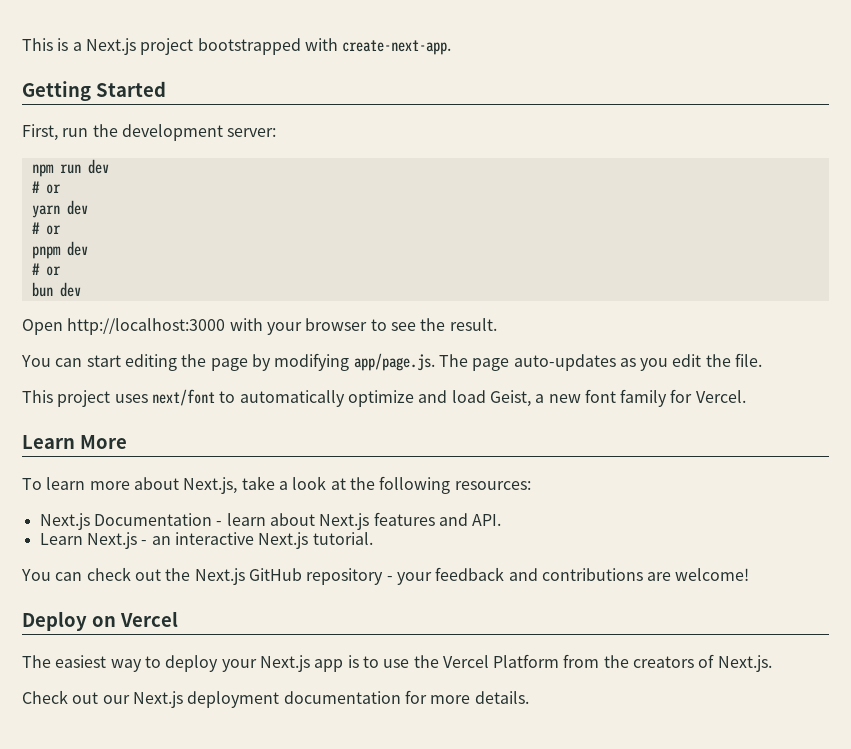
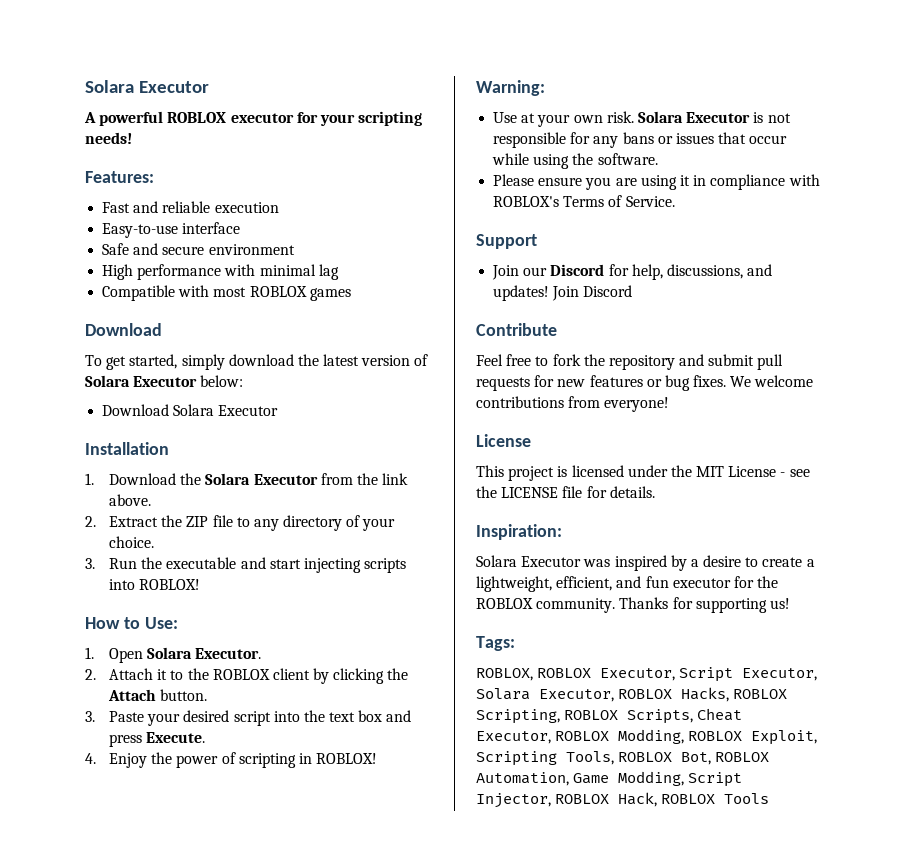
[22,38,452,55] [22,81,166,101] [22,124,277,141] [31,159,109,177] [31,181,61,194] [31,200,88,218] [31,222,61,235] [31,241,88,259] [31,263,61,276] [31,282,81,297] [22,318,497,335] [21,353,763,371] [22,389,746,407] [22,435,127,449] [22,476,531,494] [39,512,502,530] [39,532,373,549] [21,567,750,585] [22,611,178,631] [22,654,772,672] [22,690,529,708] This is a Next.js project bootstrapped with create-next-app. // Getting Started // First, run the development server: // npm run dev // # or // yarn dev // # or // pnpm dev // # or // bun dev // Open http://localhost:3000 with your browser to see the result. // You can start editing the page by modifying app/page.js. The page auto-updates as you edit the file. // This project uses next/font to automatically optimize and load Geist, a new font family for Vercel. // Learn More // To learn more about Next.js, take a look at the following resources: // Next.js Documentation - learn about Next.js features and API. // Learn Next.js - an interactive Next.js tutorial. // You can check out the Next.js GitHub repository - your feedback and contributions are welcome! // Deploy on Vercel // The easiest way to deploy your Next.js app is to use the Vercel Platform from the creators of Next.js. // Check out our Next.js deployment documentation for more details. -> [85,80,210,93] [84,111,423,126] [85,132,132,144] [85,171,154,183] [102,201,279,213] [102,222,241,238] [102,243,295,255] [102,264,339,280] [102,285,351,301] [85,323,162,336] [85,354,429,370] [85,375,244,387] [102,404,279,416] [85,442,169,455] [85,473,409,485] [108,494,151,506] [85,515,396,531] [108,536,154,548] [85,557,407,573] [108,579,201,590] [85,617,178,629] [85,647,262,663] [85,668,409,684] [107,689,208,701] [85,710,412,726] [108,732,206,747] [85,752,378,768] [476,80,545,96] [493,111,791,127] [493,132,788,148] [492,153,658,169] [493,174,820,190] [493,195,675,207] [476,234,537,249] [492,264,773,280] [493,285,633,301] [476,323,557,336] [476,354,784,370] [476,375,814,391] [476,396,670,412] [476,434,531,447] [476,465,810,481] [476,486,655,498] [476,524,562,540] [476,555,815,571] [476,576,779,592] [476,597,790,613] [476,636,515,651] [476,667,818,682] [476,687,788,702] [476,708,743,724] [476,729,818,745] [476,751,770,766] [476,771,743,787] [476,792,770,808] Solara Executor // A powerful ROBLOX executor for your scripting needs! // Features: // Fast and reliable execution // Easy-to-use interface // Safe and secure environment // High performance with minimal lag // Compatible with most ROBLOX games // Download // To get started, simply download the latest version of Solara Executor below: // Download Solara Executor // Installation // 1. Download the Solara Executor from the link above. // 2. Extract the ZIP file to any directory of your choice. // 3. Run the executable and start injecting scripts into ROBLOX! // How to Use: // 1. Open Solara Executor. // 2. Attach it to the ROBLOX client by clicking the Attach button. // 3. Paste your desired script into the text box and press Execute. // 4. Enjoy the power of scripting in ROBLOX! // Warning: // Use at your own risk. Solara Executor is not responsible for any bans or issues that occur while using the software. // Please ensure you are using it in compliance with ROBLOX's Terms of Service. // Support // Join our Discord for help, discussions, and updates! Join Discord // Contribute // Feel free to fork the repository and submit pull requests for new features or bug fixes. We welcome contributions from everyone! // License // This project is licensed under the MIT License - see the LICENSE file for details. // Inspiration: // Solara Executor was inspired by a desire to create a lightweight, efficient, and fun executor for the ROBLOX community. Thanks for supporting us! // Tags: // ROBLOX, ROBLOX Executor, Script Executor, Solara Executor, ROBLOX Hacks, ROBLOX Scripting, ROBLOX Scripts, Cheat Executor, ROBLOX Modding, ROBLOX Exploit, Scripting Tools, ROBLOX Bot, ROBLOX Automation, Game Modding, Script Injector, ROBLOX Hack, ROBLOX Tools

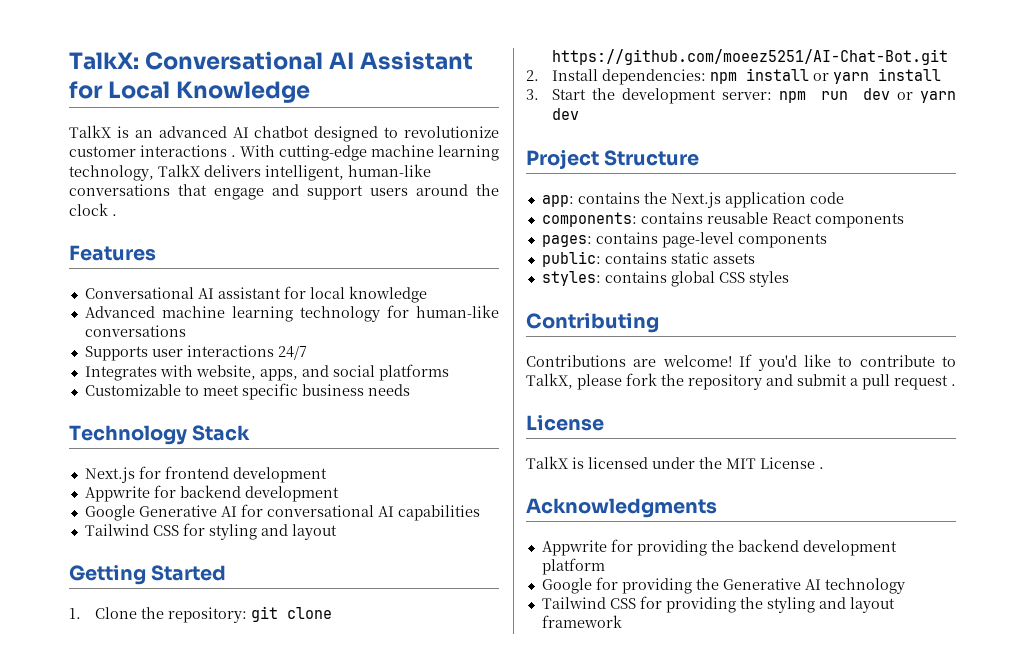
[85,80,210,93] [84,111,423,126] [85,132,132,144] [85,171,154,183] [102,201,279,213] [102,222,241,238] [102,243,295,255] [102,264,339,280] [102,285,351,301] [85,323,162,336] [85,354,429,370] [85,375,244,387] [102,404,279,416] [85,442,169,455] [85,473,409,485] [108,494,151,506] [85,515,396,531] [108,536,154,548] [85,557,407,573] [108,579,201,590] [85,617,178,629] [85,647,262,663] [85,668,409,684] [107,689,208,701] [85,710,412,726] [108,732,206,747] [85,752,378,768] [476,80,545,96] [493,111,791,127] [493,132,788,148] [492,153,658,169] [493,174,820,190] [493,195,675,207] [476,234,537,249] [492,264,773,280] [493,285,633,301] [476,323,557,336] [476,354,549,366] Solara Executor // A powerful ROBLOX executor for your scripting needs! // Features: // Fast and reliable execution // Easy-to-use interface // Safe and secure environment // High performance with minimal lag // Compatible with most ROBLOX games // Download // To get started, simply download the latest version of Solara Executor below: // Download Solara Executor // Installation // 1. Download the Solara Executor from the link above. // 2. Extract the ZIP file to any directory of your choice. // 3. Run the executable and start injecting scripts into ROBLOX! // How to Use: // 1. Open Solara Executor. // 2. Attach it to the ROBLOX client by clicking the Attach button. // 3. Paste your desired script into the text box and press Execute. // 4. Enjoy the power of scripting in ROBLOX! // Warning: // Use at your own risk. Solara Executor is not responsible for any bans or issues that occur while using the software. // Please ensure you are using it in compliance with ROBLOX's Terms of Service. // Support // Join our Discord for help, discussions, and updates! Join Discord // Contribute // Feel free to -> [69,51,474,70] [69,81,311,103] [69,125,499,142] [69,145,499,161] [69,164,431,181] [69,184,499,200] [69,203,117,216] [69,245,156,261] [84,286,427,303] [84,305,499,322] [84,325,186,337] [84,345,307,361] [84,364,449,381] [84,383,410,400] [69,425,251,445] [84,466,327,483] [84,485,339,502] [84,504,480,521] [84,523,337,540] [69,565,227,585] [69,606,333,623] [552,49,949,65] [526,68,942,85] [526,88,957,104] [552,108,580,120] [526,149,700,169] [541,192,844,208] [541,212,904,228] [541,232,827,248] [541,251,755,267] [541,271,789,287] [526,313,659,333] [526,354,956,371] [526,373,622,390] TalkX: Conversational AI Assistant for Local Knowledge // TalkX is an advanced AI chatbot designed to revolutionize customer interactions . With cutting-edge machine learning technology, TalkX delivers intelligent, human-like conversations that engage and support users around the clock . // Features // Conversational AI assistant for local knowledge // Advanced machine learning technology for human-like conversations // Supports user interactions 24/7 // Integrates with website, apps, and social platforms // Customizable to meet specific business needs // Technology Stack // Next.js for frontend development // Appwrite for backend development // Google Generative AI for conversational AI capabilities // Tailwind CSS for styling and layout // Getting Started // 1. Clone the repository: git clone https://github.com/moeez5251/AI-Chat-Bot.git // 2. Install dependencies: npm install or yarn install // 3. Start the development server: npm run dev or yarn dev // Project Structure // app: contains the Next.js application code // components: contains reusable React components // pages: contains page-level components // public: contains static assets // styles: contains global CSS styles // Contributing // Contributions are welcome! If you'd like to contribute to TalkX, please
[757,354,784,370] [476,375,814,391] [476,396,670,412] pull requests for new features or bug fixes. We welcome contributions from everyone! -> [850,374,956,390] a pull request .
[476,465,555,481] This project -> [526,456,568,469] TalkX
[780,469,810,477] [476,486,655,498] [476,524,562,540] [476,555,815,571] [476,576,779,592] [476,597,790,613] [476,636,515,651] [476,667,818,682] [476,687,788,702] [476,708,743,724] [476,729,818,745] [476,751,770,766] [476,771,743,787] [476,792,770,808] - see the LICENSE file for details. // Inspiration: // Solara Executor was inspired by a desire to create a lightweight, efficient, and fun executor for the ROBLOX community. Thanks for supporting us! // Tags: // ROBLOX, ROBLOX Executor, Script Executor, Solara Executor, ROBLOX Hacks, ROBLOX Scripting, ROBLOX Scripts, Cheat Executor, ROBLOX Modding, ROBLOX Exploit, Scripting Tools, ROBLOX Bot, ROBLOX Automation, Game Modding, Script Injector, ROBLOX Hack, ROBLOX Tools -> [819,467,824,469] [526,498,717,518] [541,539,897,556] [541,558,605,575] [541,577,905,594] [541,596,895,613] [541,615,622,628] . // Acknowledgments // Appwrite for providing the backend development platform // Google for providing the Generative AI technology // Tailwind CSS for providing the styling and layout framework

